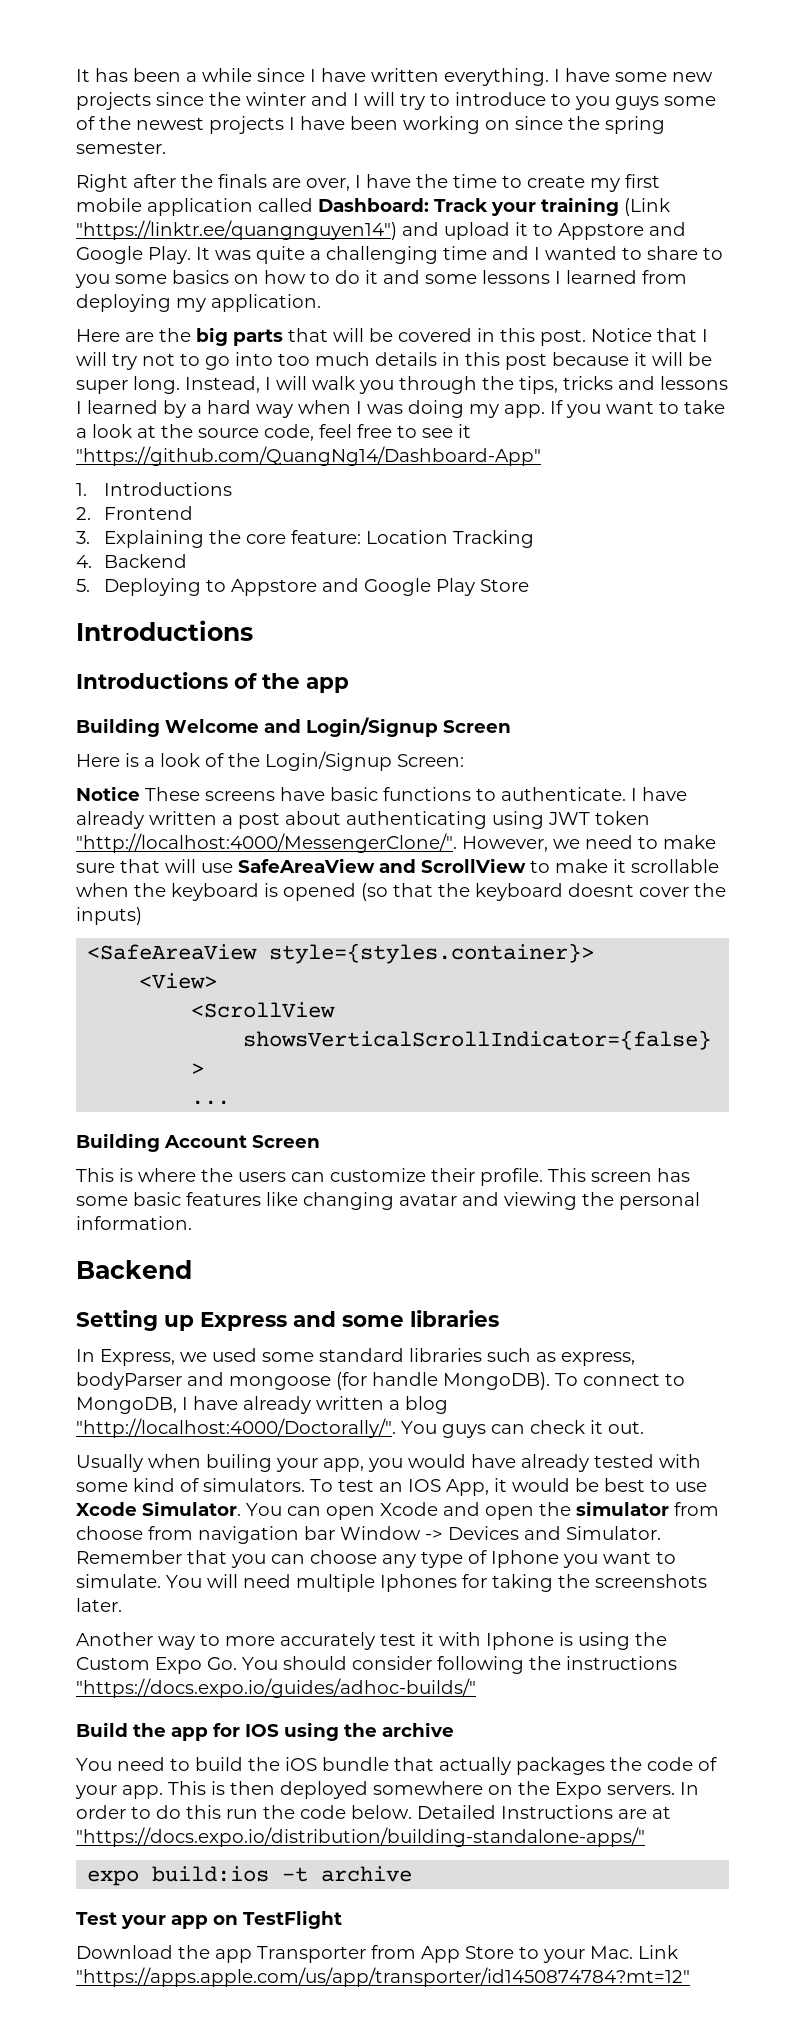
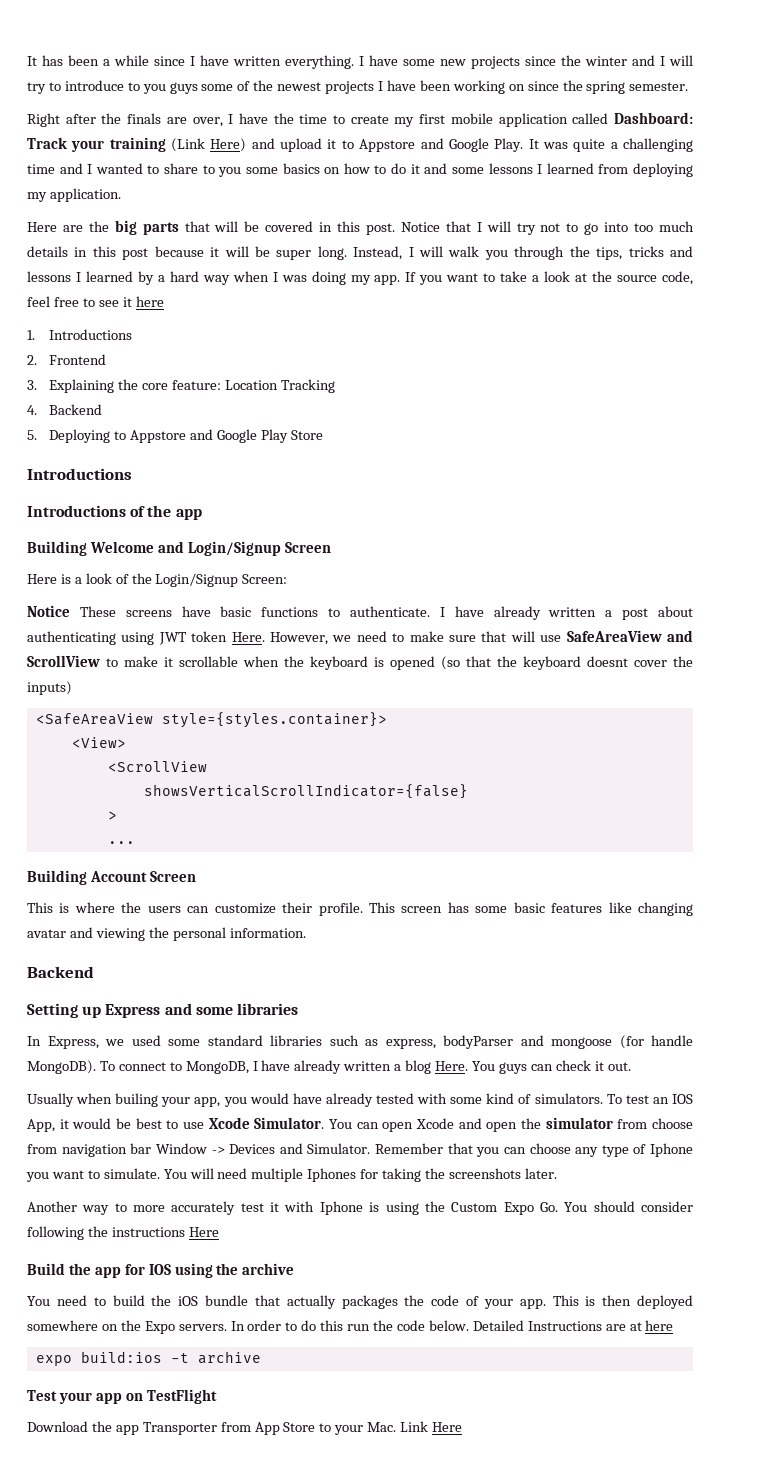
[76,220,397,240] "https://linktr.ee/quangnguyen14") -> [210,138,247,152] Here)
[76,446,541,466] "https://github.com/QuangNg14/Dashboard-App" -> [135,296,164,307] here
[76,833,457,853] "http://localhost:4000/MessengerClone/". -> [231,632,265,642] Here.
[76,1418,396,1438] "http://localhost:4000/Doctorally/". -> [435,1061,469,1071] Here.
[76,1678,476,1698] "https://docs.expo.io/guides/adhoc-builds/" -> [188,1227,219,1237] Here
[76,1827,645,1847] "https://docs.expo.io/distribution/building-standalone-apps/" -> [645,1320,674,1331] here
[76,1967,690,1987] "https://apps.apple.com/us/app/transporter/id1450874784?mt=12" -> [432,1422,463,1432] Here

